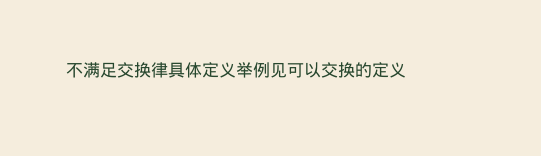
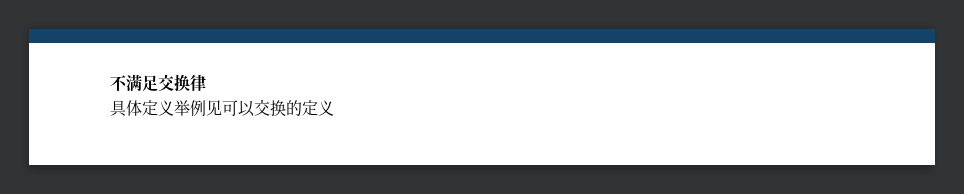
(168, 70) none -> (206, 83) //

